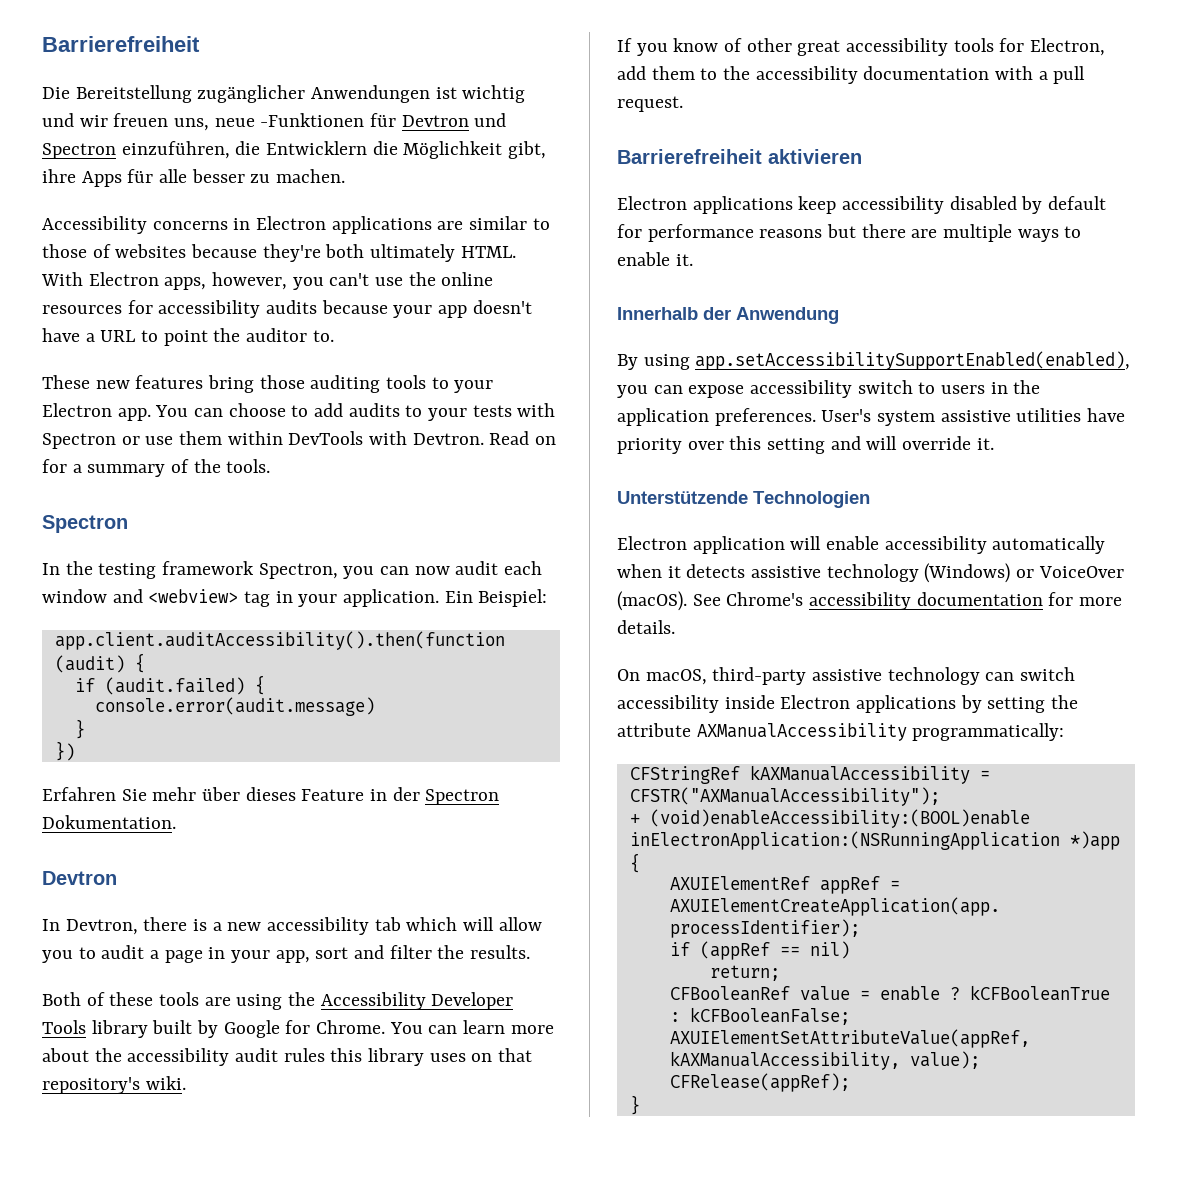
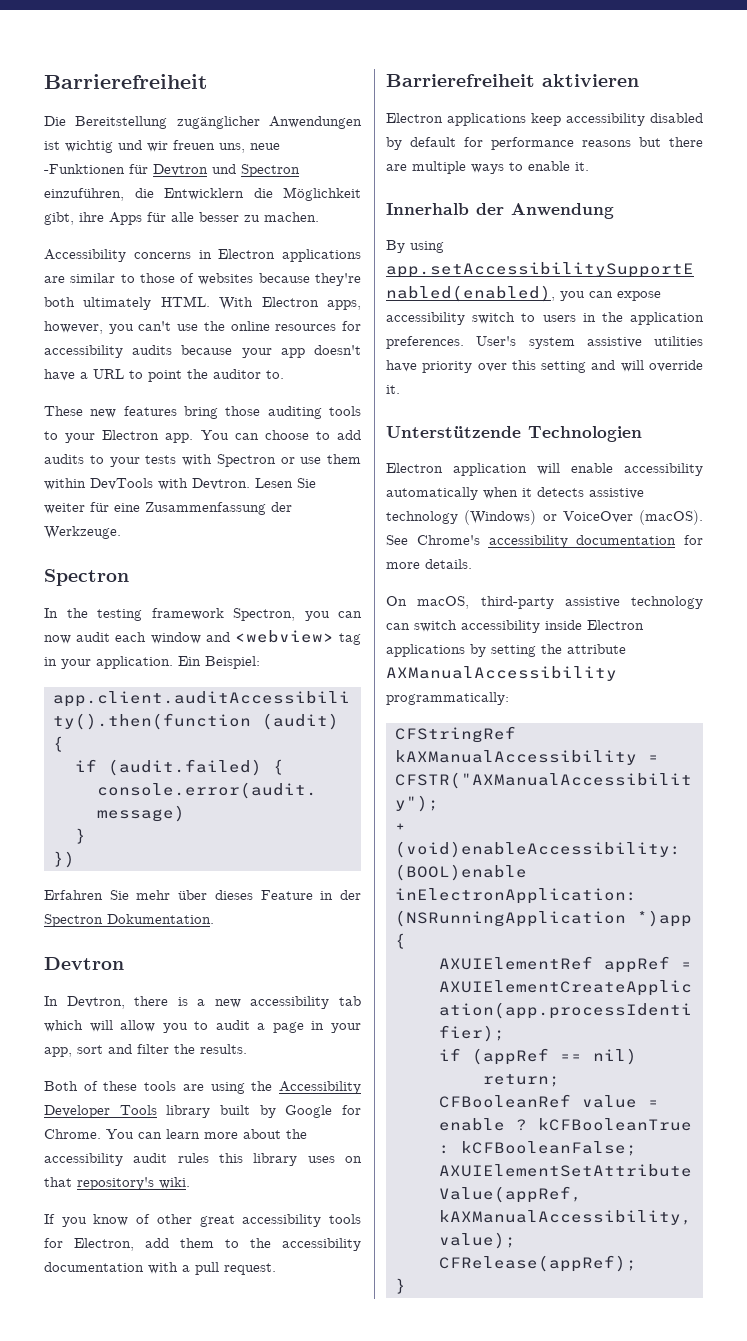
[489,431,557,445] [42,459,271,477] Read on for a summary of the tools. -> [255,478,316,488] [44,502,292,515] [44,526,121,539] Lesen Sie weiter für eine Zusammenfassung der Werkzeuge.

